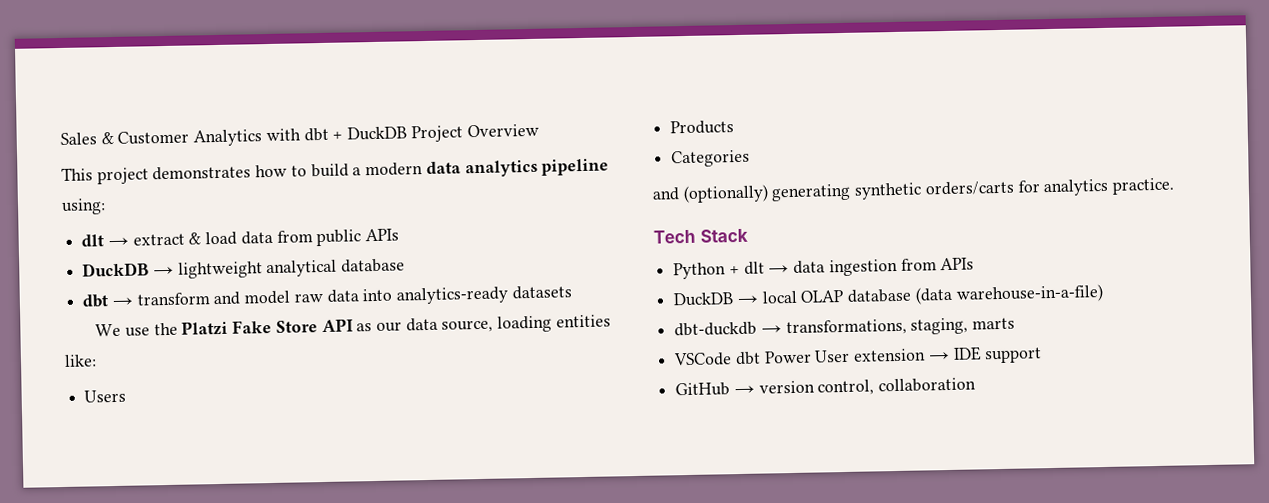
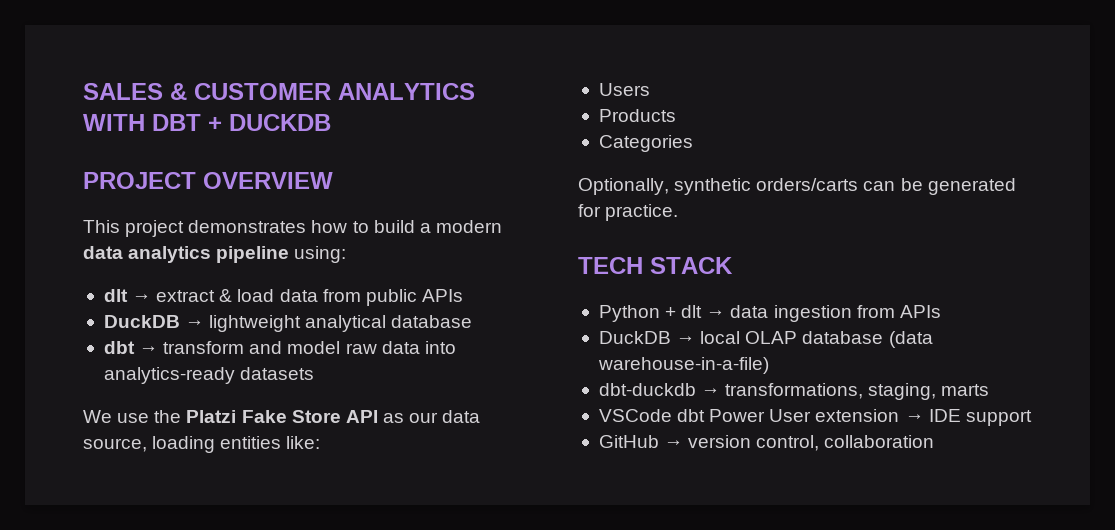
[60,123,539,147] Sales & Customer Analytics with dbt + DuckDB Project Overview -> [83,83,475,100] [83,114,331,131] [83,172,333,189] SALES & CUSTOMER ANALYTICS WITH DBT + DUCKDB // PROJECT OVERVIEW
[652,178,1110,204] and (optionally) generating synthetic orders/carts for analytics -> [578,178,1016,195] [578,204,601,217] Optionally, synthetic orders/carts can be generated for
[653,228,748,244] Tech Stack -> [578,257,733,274] TECH STACK

